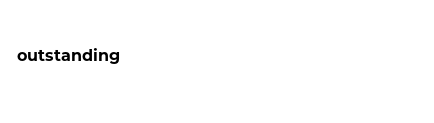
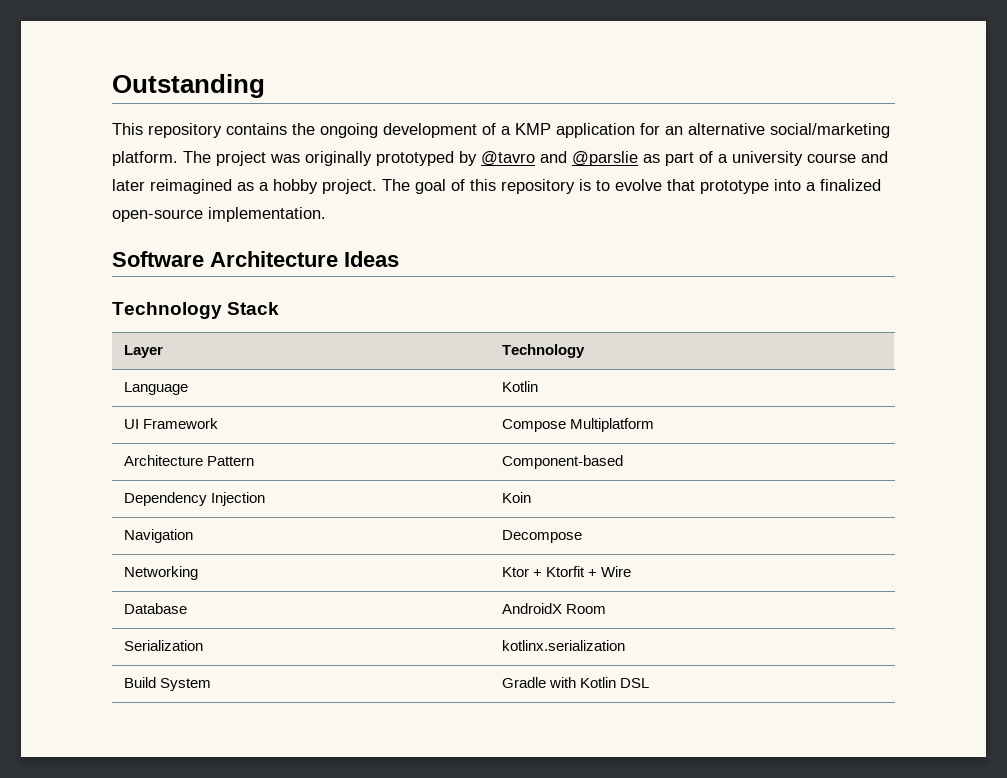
[17,48,120,64] outstanding -> [112,74,265,98] [112,123,890,138] [112,151,888,166] [112,179,881,194] [112,207,326,222] [112,251,399,267] [112,302,280,319] [123,345,163,358] [501,344,585,358] [123,382,188,395] [501,381,538,392] [123,418,218,429] [501,418,654,432] [123,455,254,466] [501,455,623,469] [123,492,265,506] [501,492,531,503] [123,529,193,543] [501,530,582,543] [123,566,198,580] [501,566,632,577] [123,603,187,614] [501,603,606,614] [123,640,203,651] [501,640,625,651] [123,677,211,691] [501,677,650,688] Outstanding // This repository contains the ongoing development of a KMP application for an alternative social/marketing platform. The project was originally prototyped by @tavro and @parslie as part of a university course and later reimagined as a hobby project. The goal of this repository is to evolve that prototype into a finalized open-source implementation. // Software Architecture Ideas // Technology Stack // Layer | Technology // Language | Kotlin // UI Framework | Compose Multiplatform // Architecture Pattern | Component-based // Dependency Injection | Koin // Navigation | Decompose // Networking | Ktor + Ktorfit + Wire // Database | AndroidX Room // Serialization | kotlinx.serialization // Build System | Gradle with Kotlin DSL

